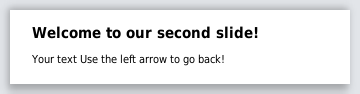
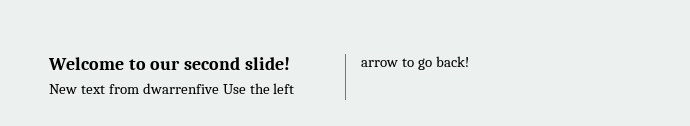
[31,54,77,64] Your text -> [49,83,219,94] New text from dwarrenfive

